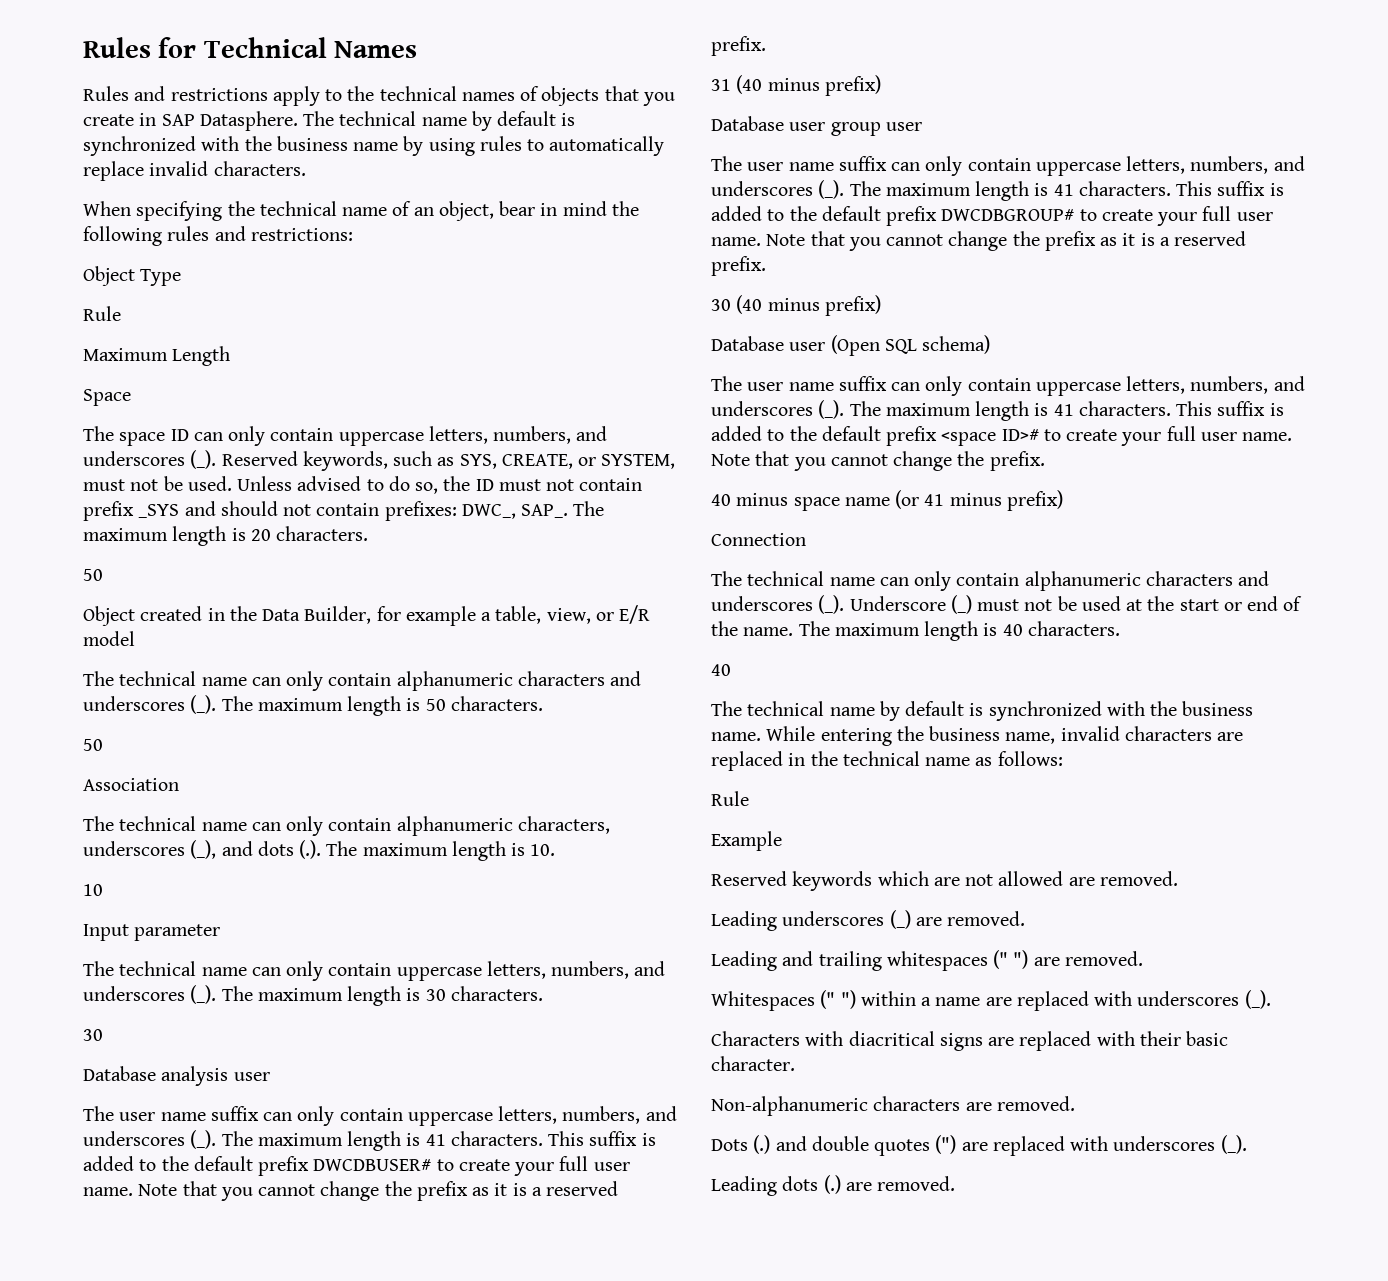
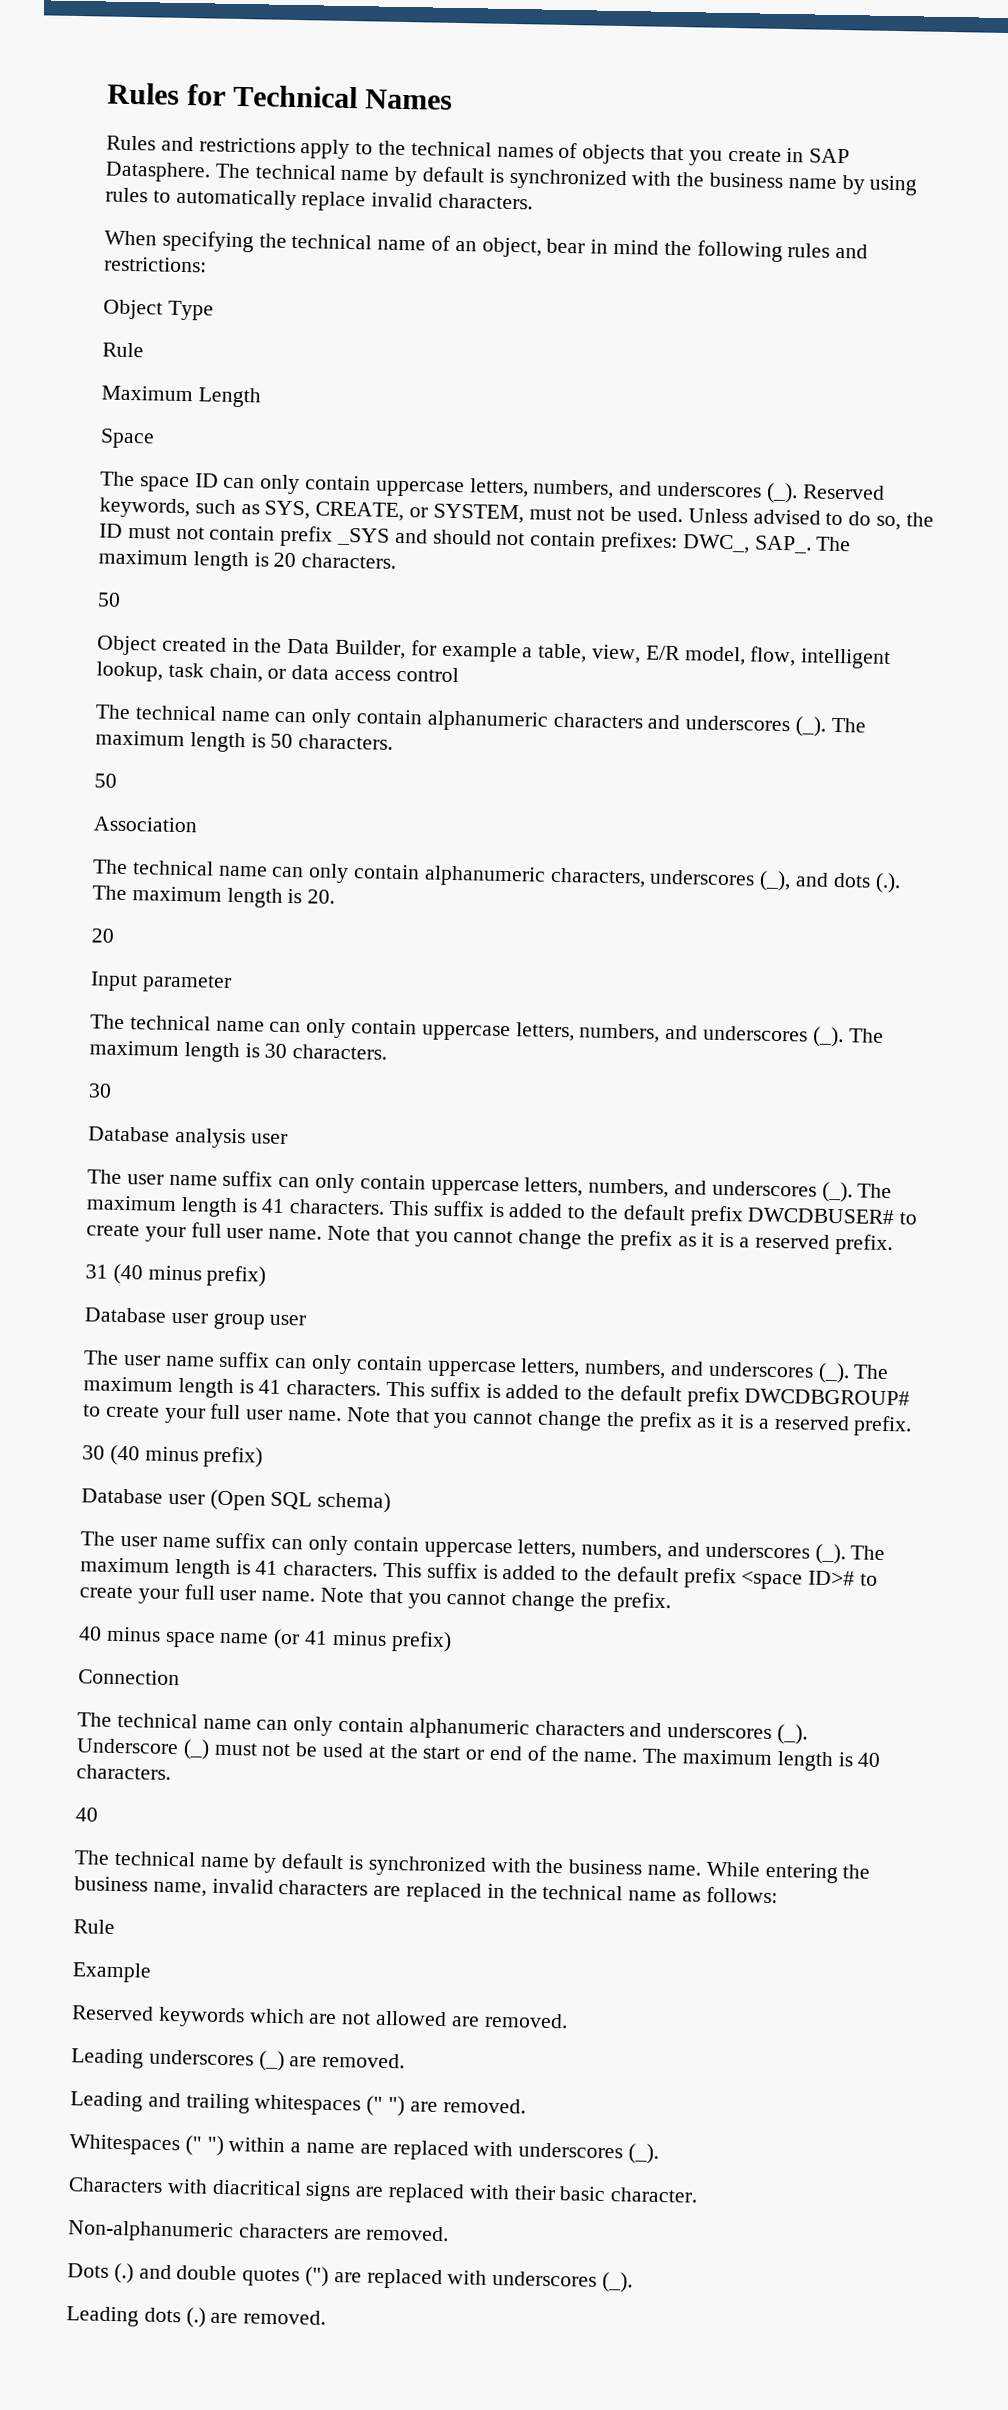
[595,605,651,624] [83,631,135,646] or E/R model -> [645,645,892,669] [96,661,459,683] E/R model, flow, intelligent lookup, task chain, or data access control
[530,844,556,856] [83,884,103,896] 10. // 10 -> [307,889,336,904] [91,928,114,943] 20. // 20

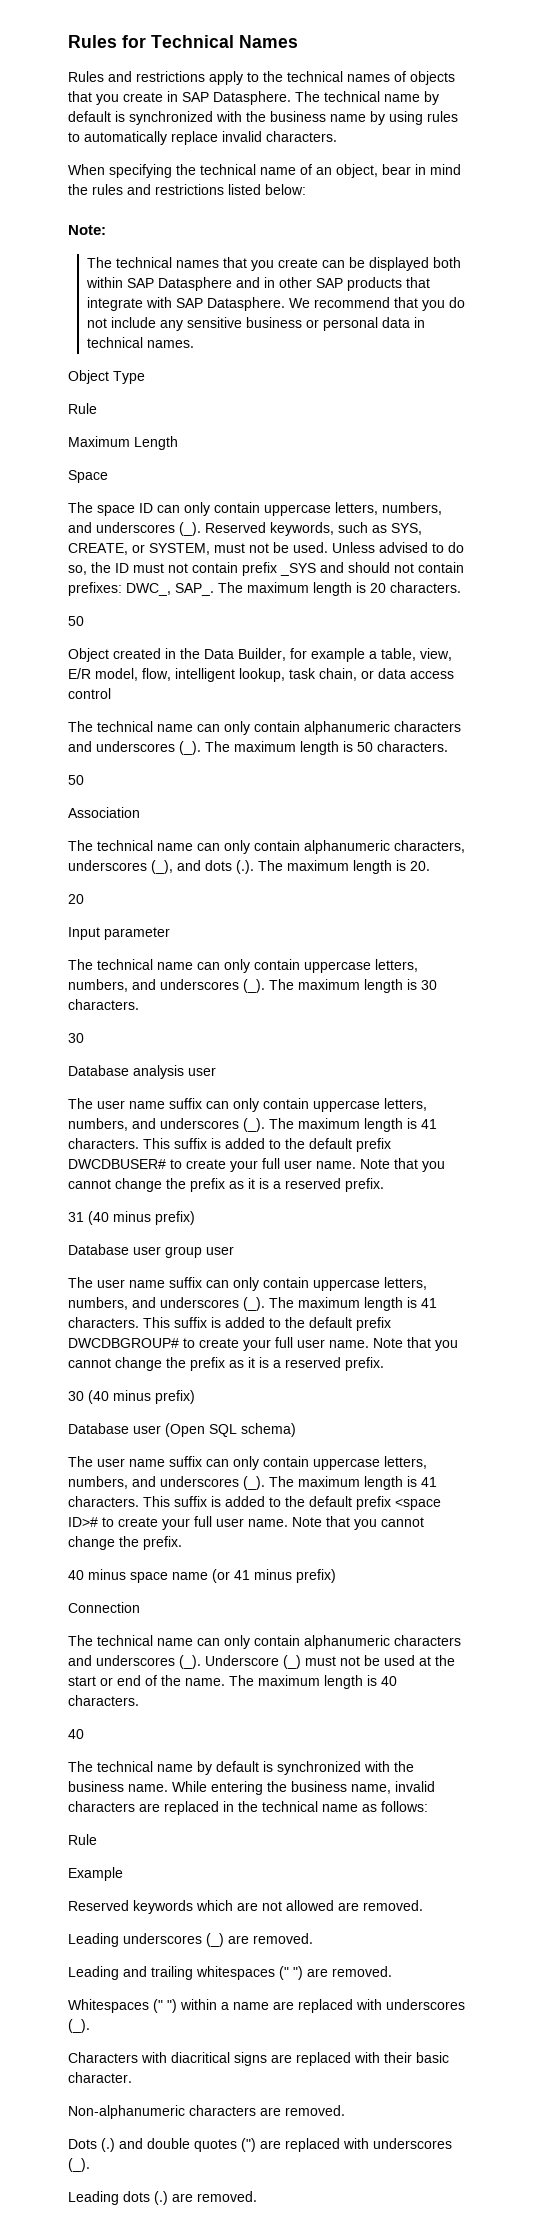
[696,240,783,262] following -> (88, 189) none
[104,256,207,273] restrictions: -> [155,184,306,195] [68,225,106,235] [86,257,461,271] [85,277,430,291] [86,297,465,311] [86,317,425,331] [86,337,194,348] restrictions listed below: // Note: // The technical names that you create can be displayed both within SAP Datasphere and in other SAP products that integrate with SAP Datasphere. We recommend that you do not include any sensitive business or personal data in technical names.

